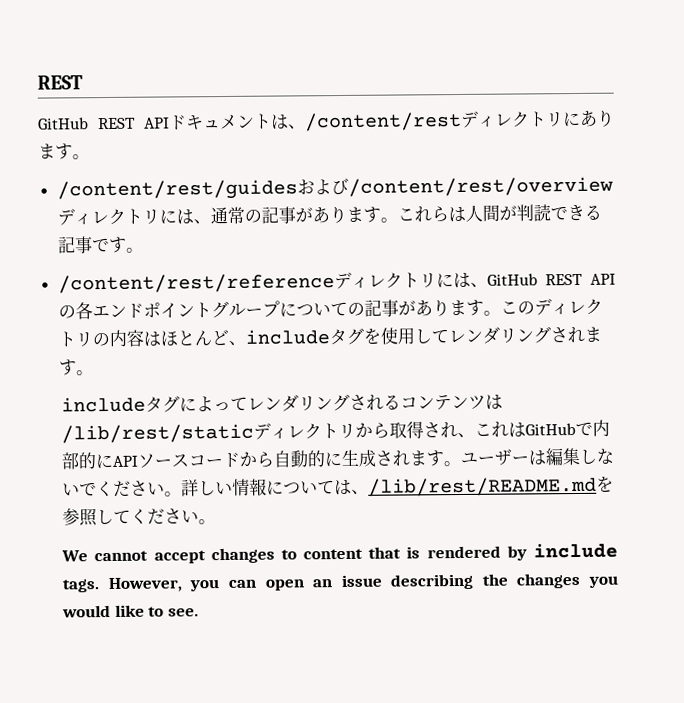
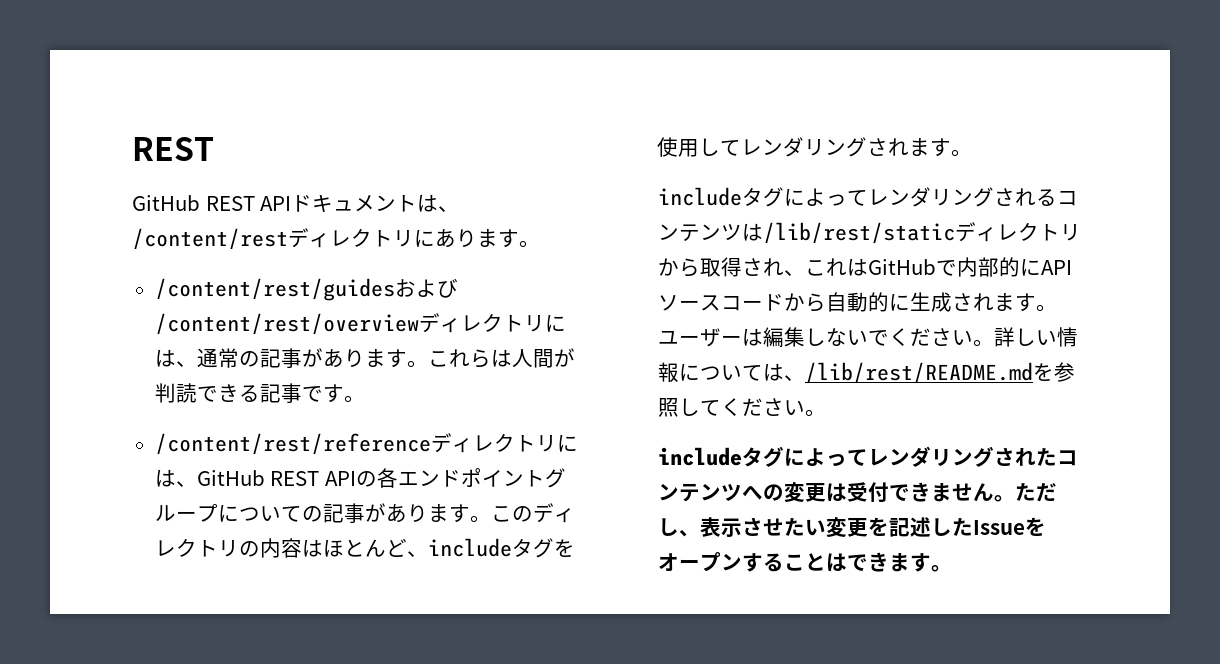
[61,542,618,564] [62,572,620,593] [62,604,199,618] We cannot accept changes to content that is rendered by include tags. However, you can open an issue describing the changes you would like to see. -> [658,446,1079,467] [658,482,1058,503] [658,517,1047,538] [658,552,953,572] includeタグによってレンダリングされたコンテンツへの変更は受付できません。ただし、表示させたい変更を記述したIssueをオープンすることはできます。

